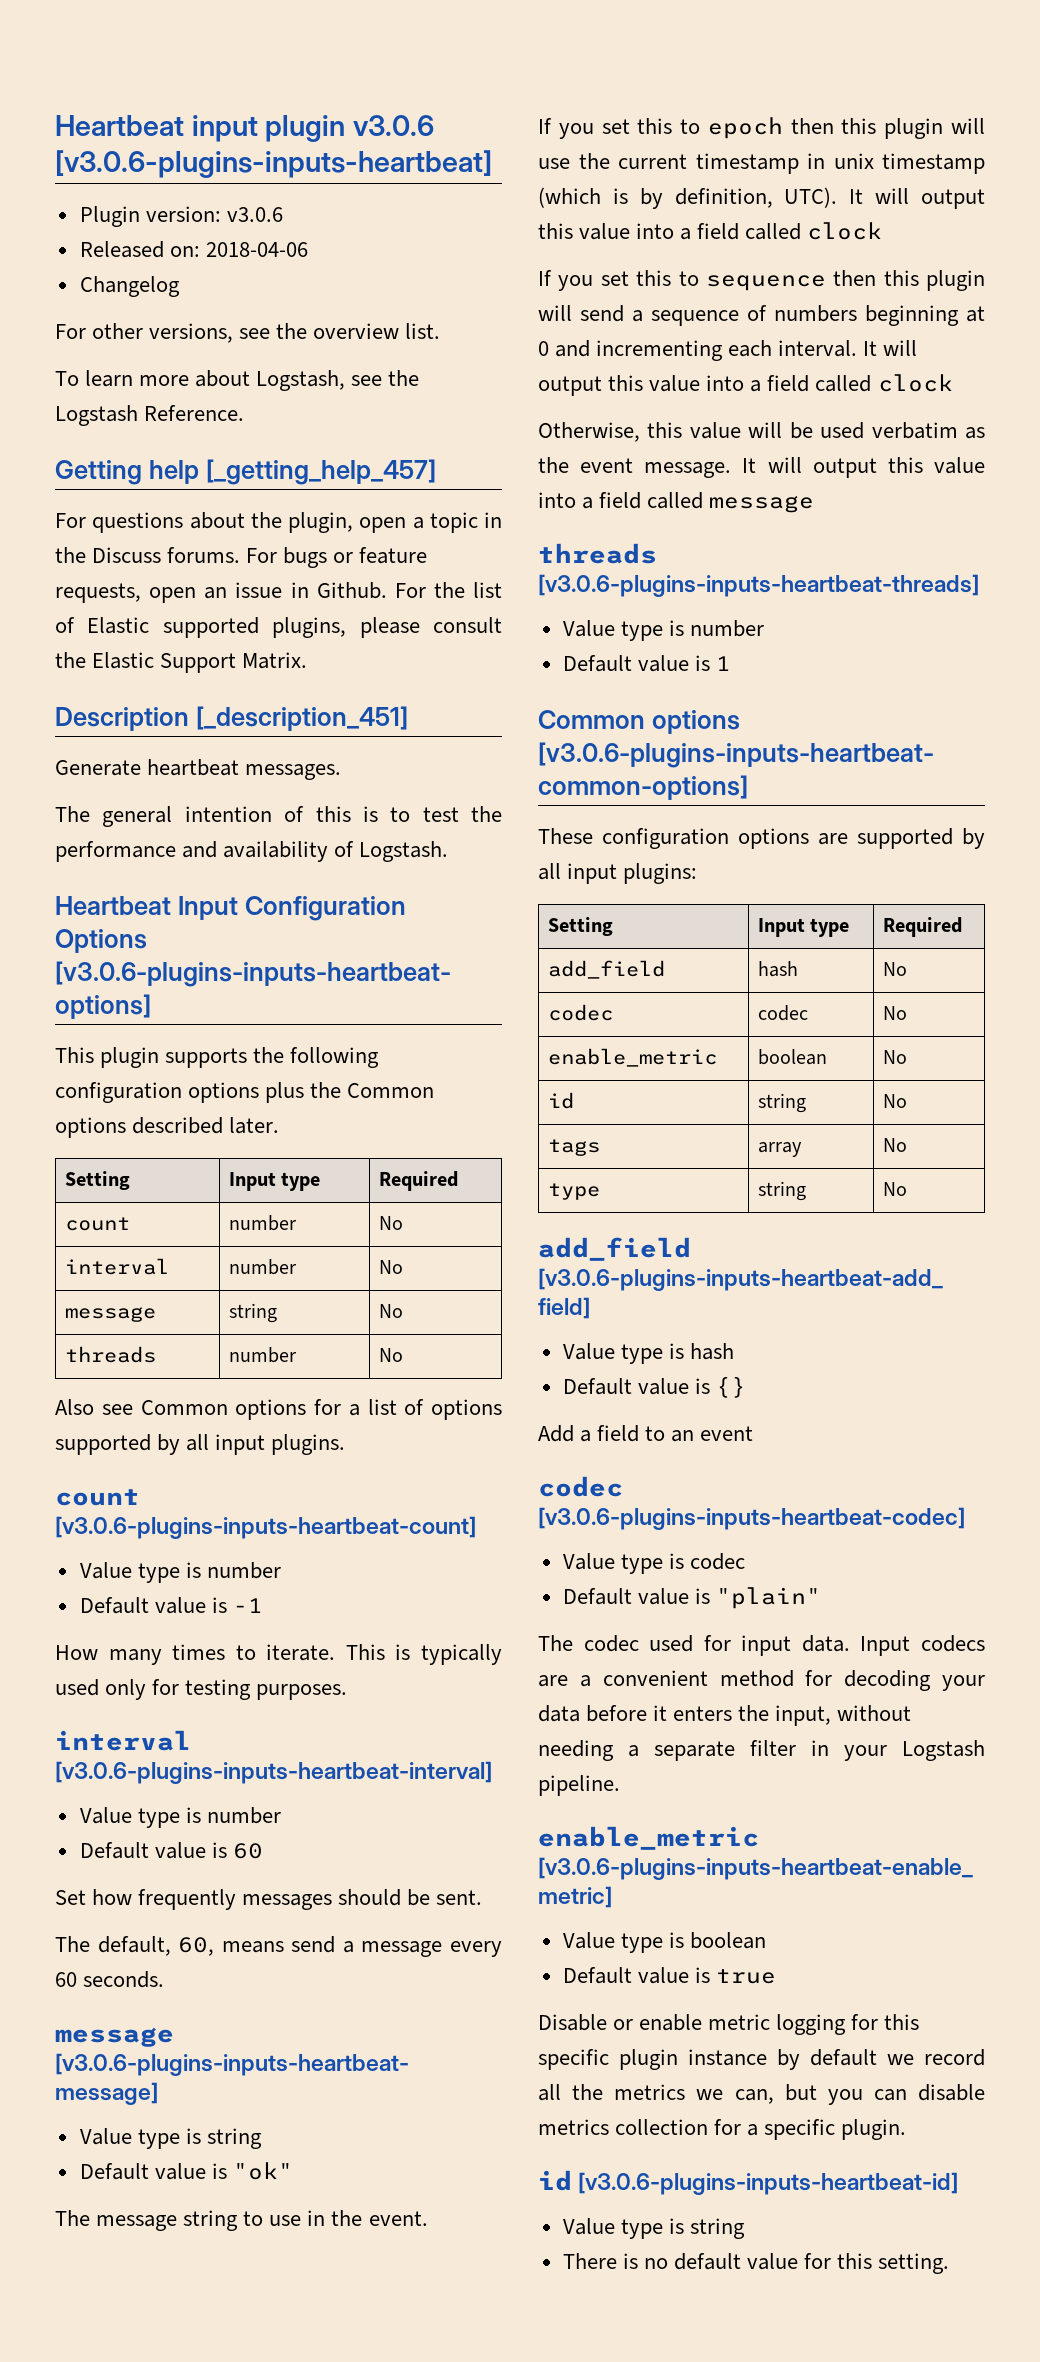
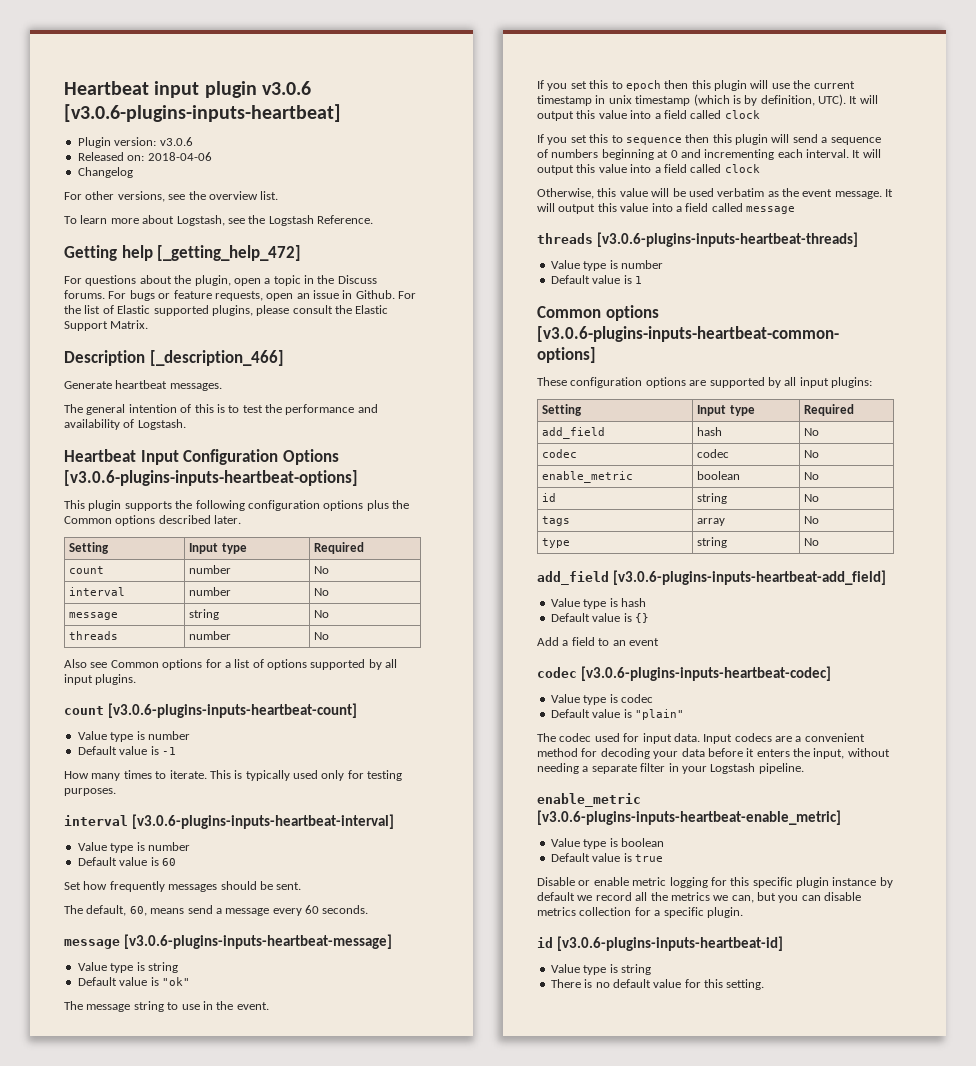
[205,459,436,485] [_getting_help_457] -> [157,245,302,261] [_getting_help_472]
[195,706,408,731] [_description_451] -> [149,350,284,366] [_description_466]

